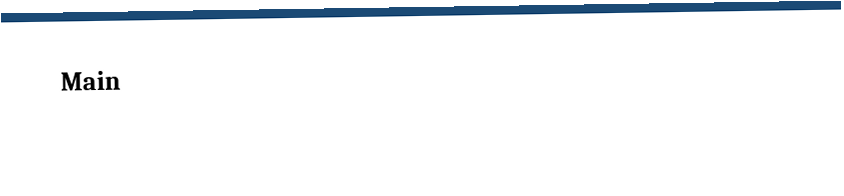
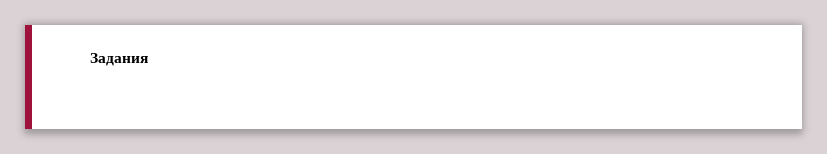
[60,70,121,91] Main -> [90,53,148,66] Задания

